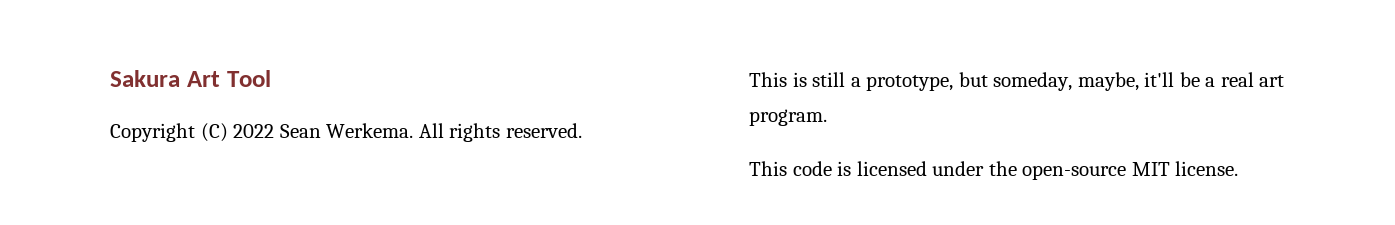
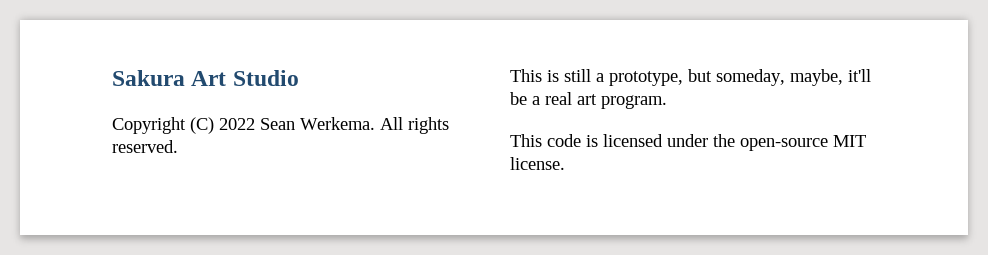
[226,70,271,87] Tool -> [232,70,299,86] Studio

